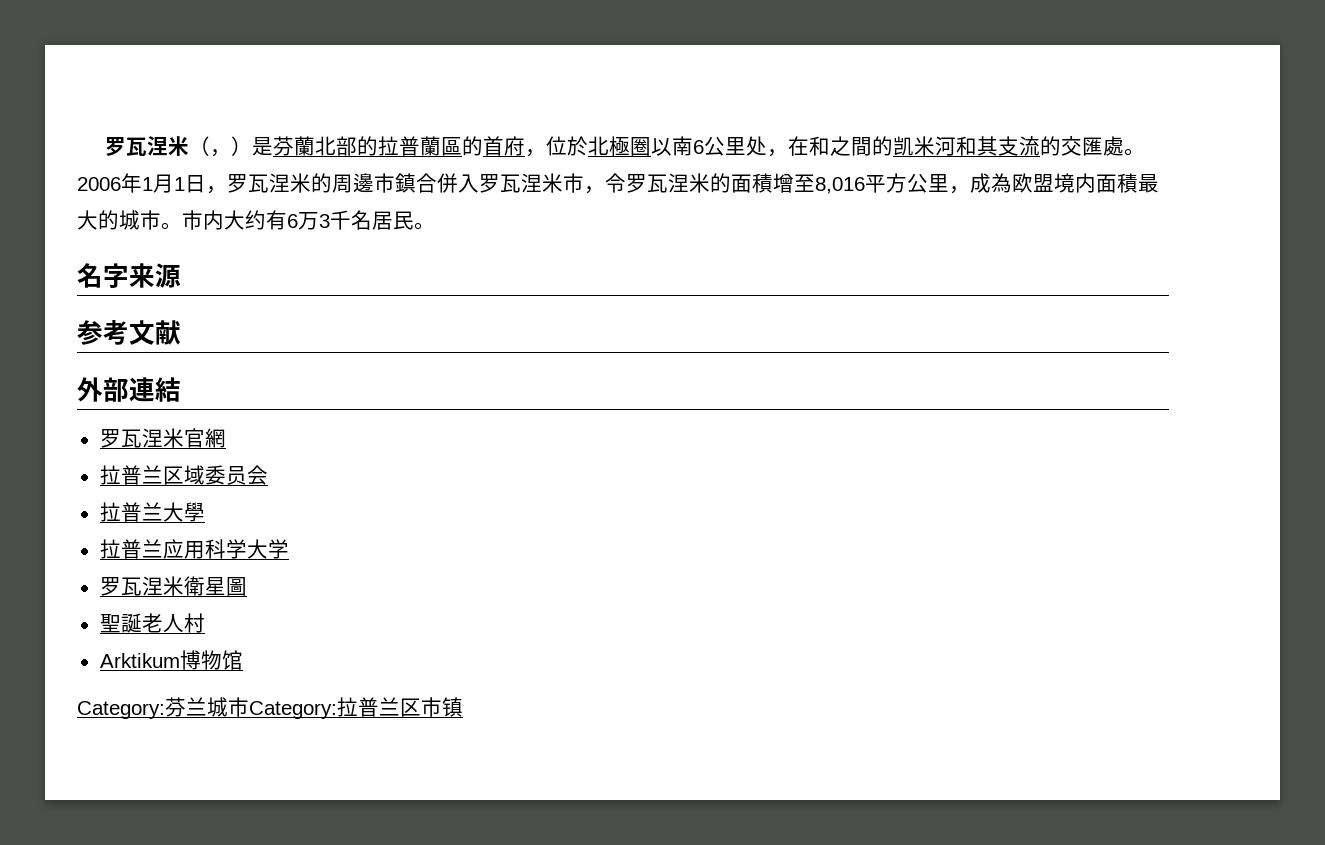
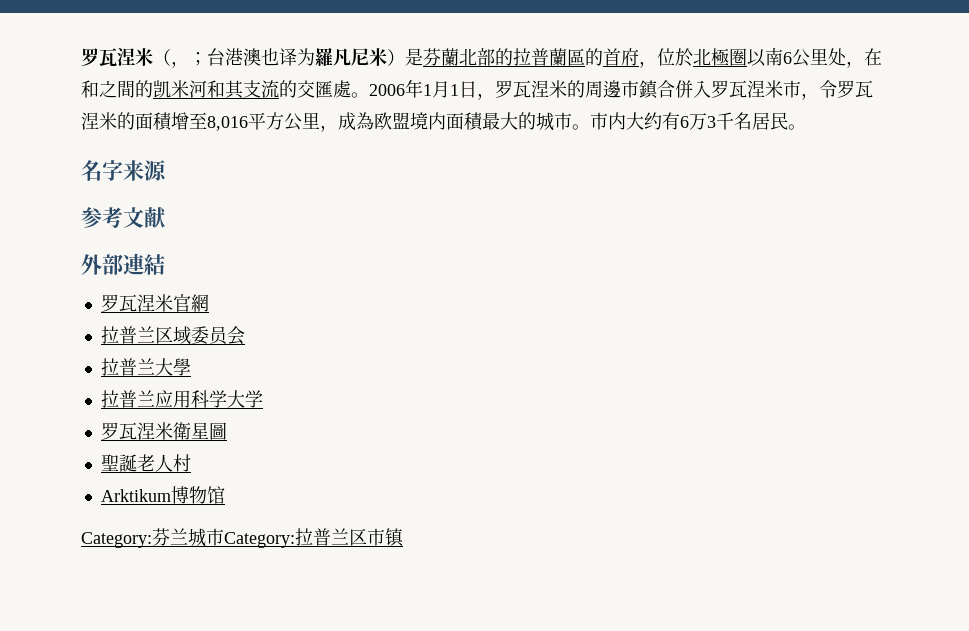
(231, 153) none -> [189,47,387,67] ；台港澳也译为羅凡尼米

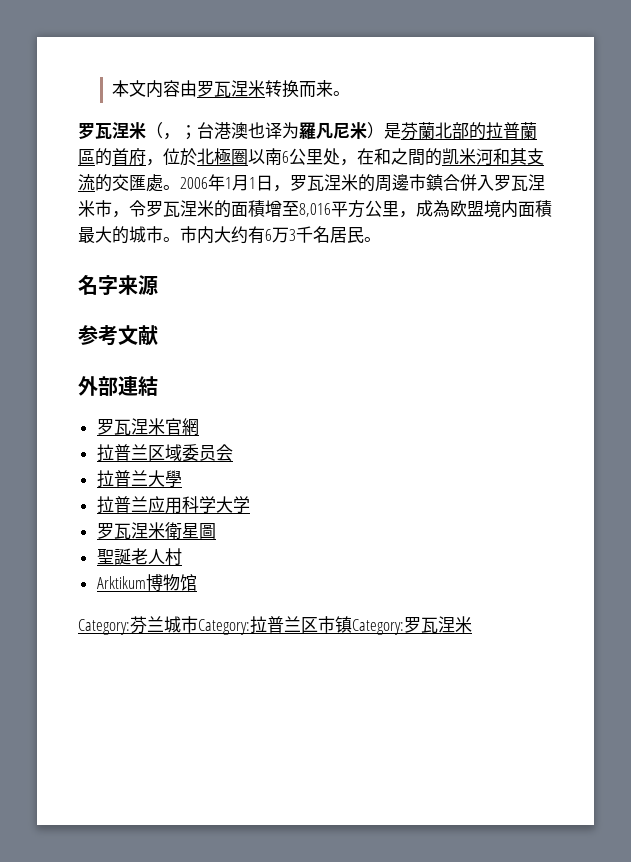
(81, 57) none -> [111,80,350,98] 本文内容由罗瓦涅米转换而来。 //
(404, 537) none -> [352,616,472,635] Category:罗瓦涅米

